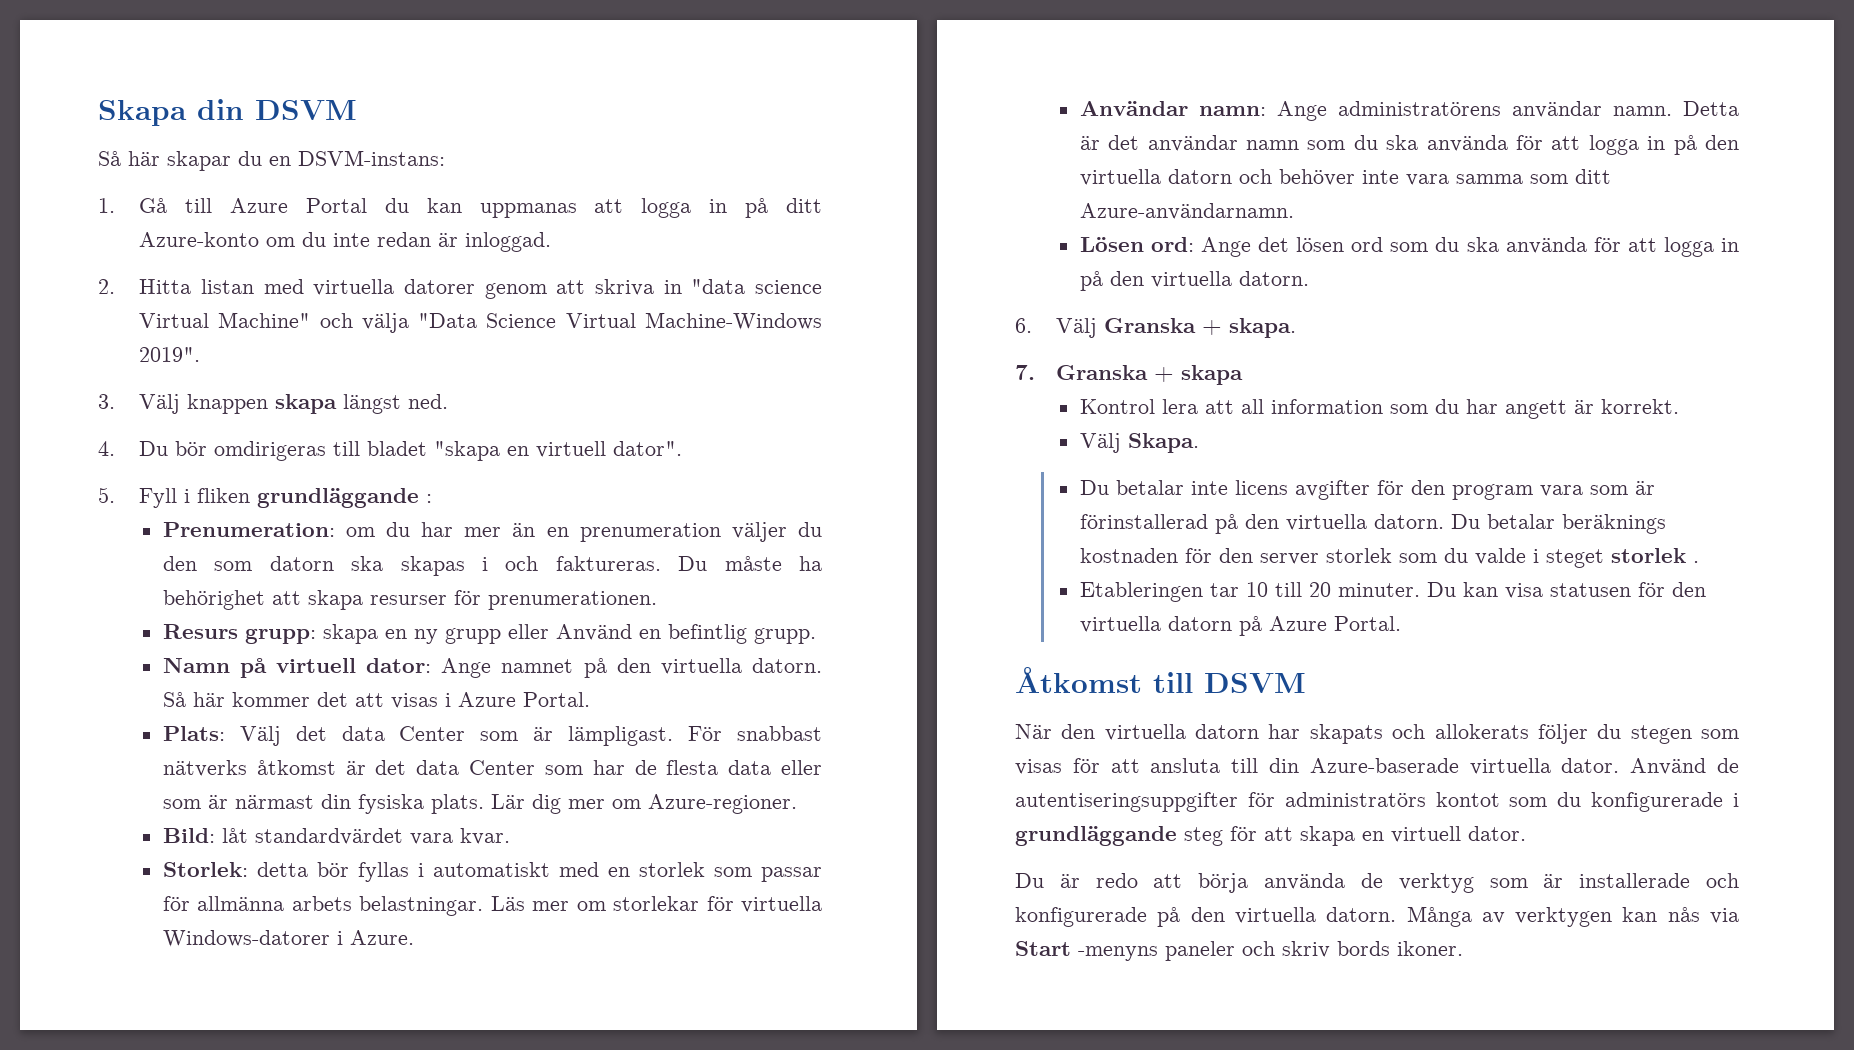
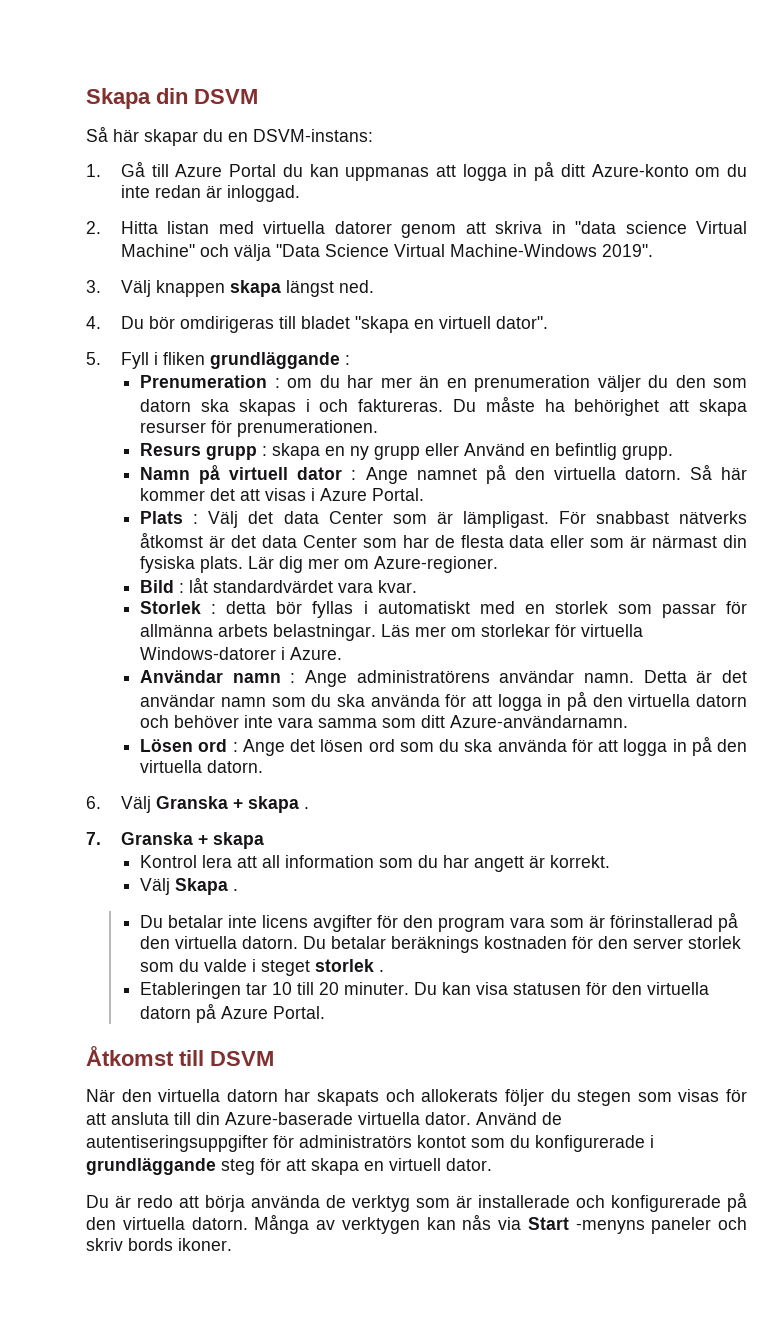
[162,522,335,537] Prenumeration: -> [140,375,280,388] Prenumeration :
[244,628,316,644] grupp: -> [206,445,268,460] grupp :
[366,658,432,673] dator: -> [297,467,357,480] dator :
[162,726,225,741] Plats: -> [140,511,199,524] Plats :
[162,828,215,843] Bild: -> [140,580,185,593] Bild :
[162,862,248,877] Storlek: -> [140,601,217,614] Storlek :
[1198,106,1266,116] namn: -> [232,673,296,683] namn :
[1150,237,1194,252] ord: -> [198,739,238,752] ord :
[1229,318,1297,338] skapa. -> [247,796,309,813] skapa .
[1127,433,1199,453] Skapa. -> [175,878,239,895] Skapa .

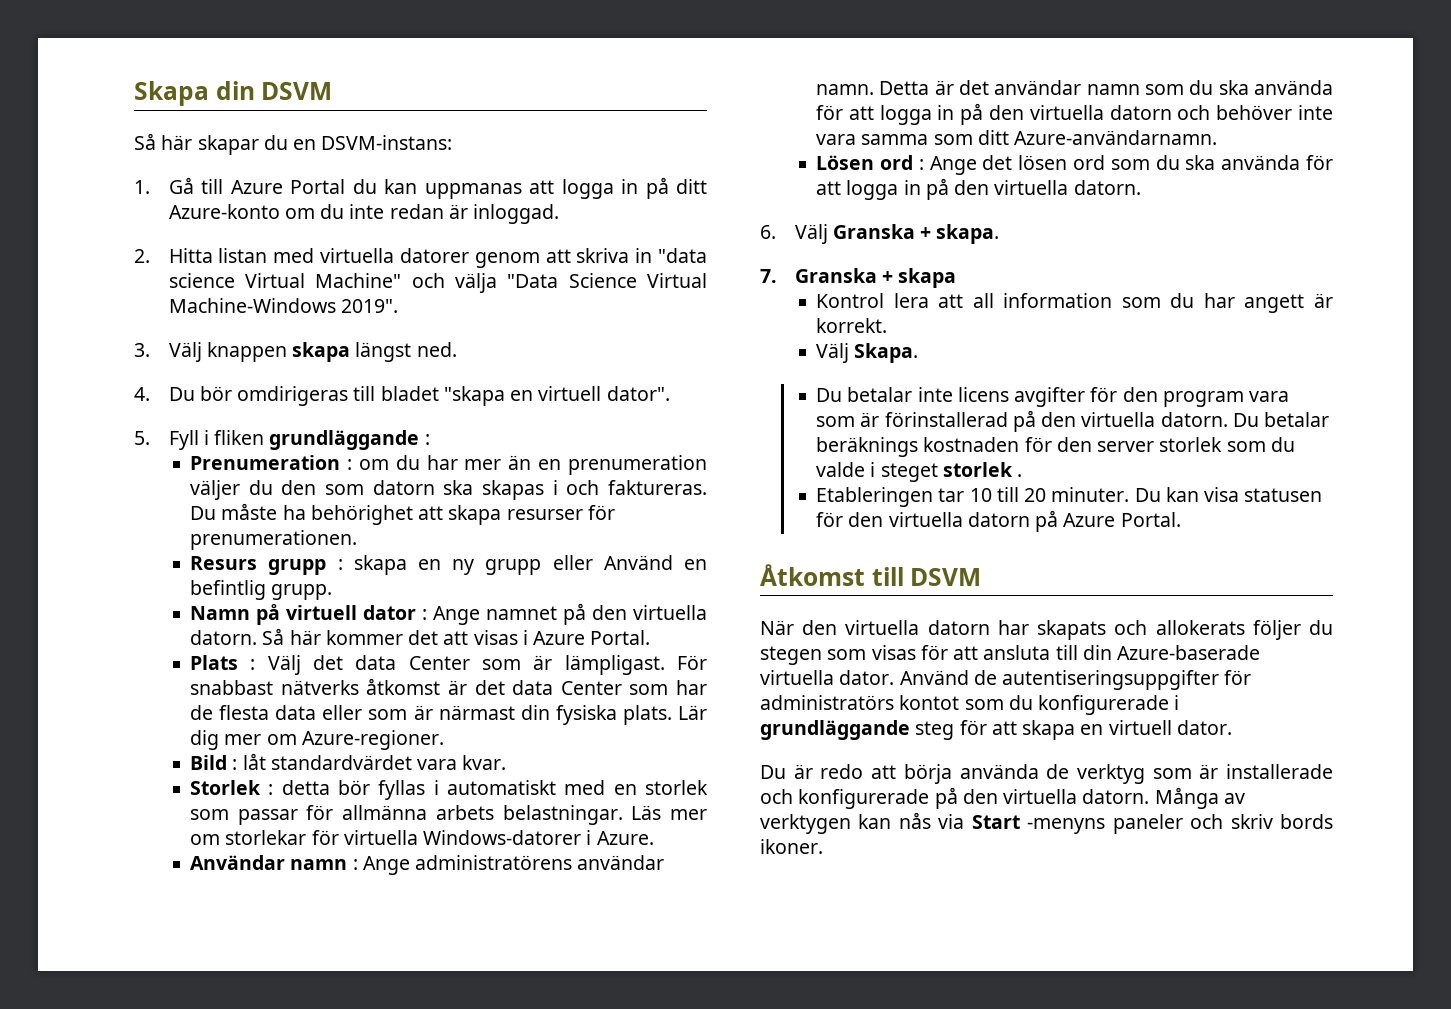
[247,796,309,813] skapa . -> [936,224,1000,244] skapa.
[175,878,239,895] Skapa . -> [854,343,919,363] Skapa.

